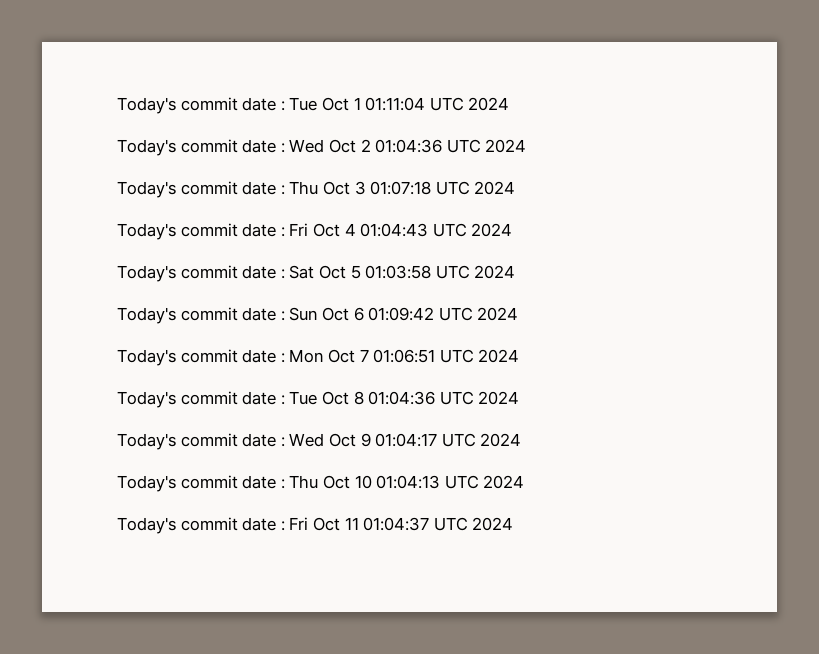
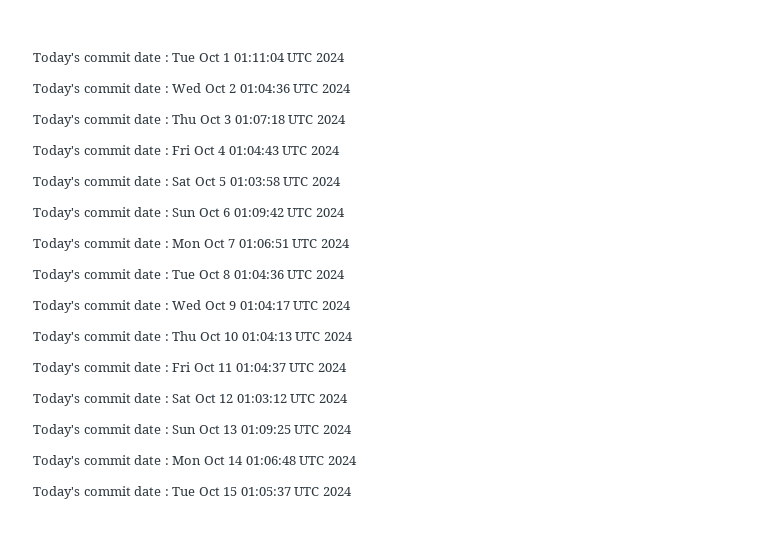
(514, 524) none -> [33,393,348,406] [33,424,352,437] [33,455,357,468] [33,486,352,499] // Today's commit date : Sat Oct 12 01:03:12 UTC 2024 // Today's commit date : Sun Oct 13 01:09:25 UTC 2024 // Today's commit date : Mon Oct 14 01:06:48 UTC 2024 // Today's commit date : Tue Oct 15 01:05:37 UTC 2024

